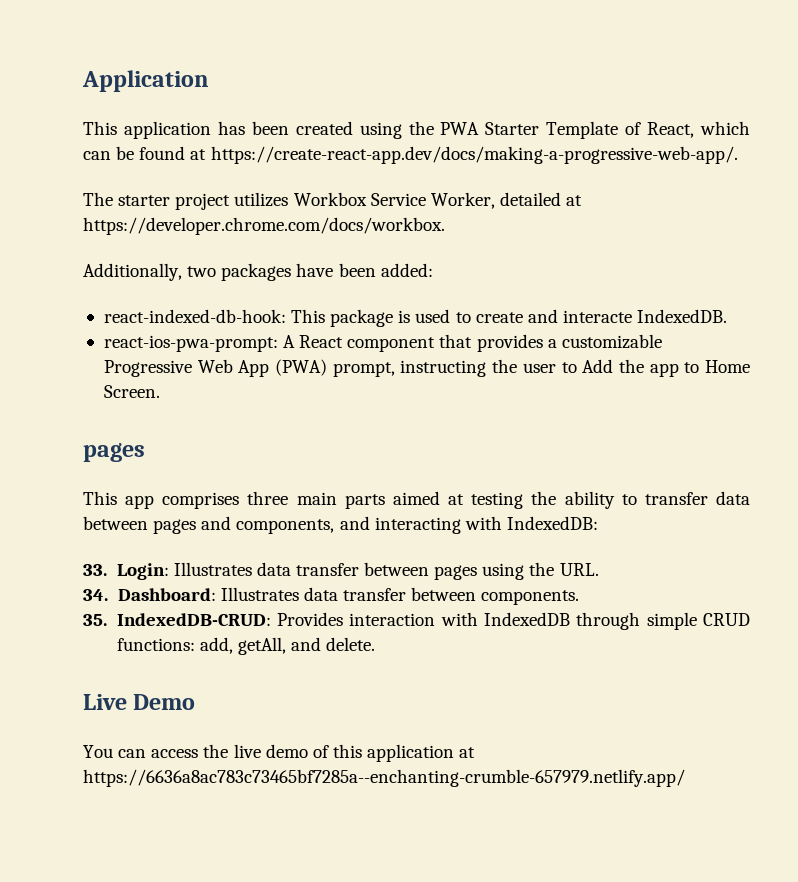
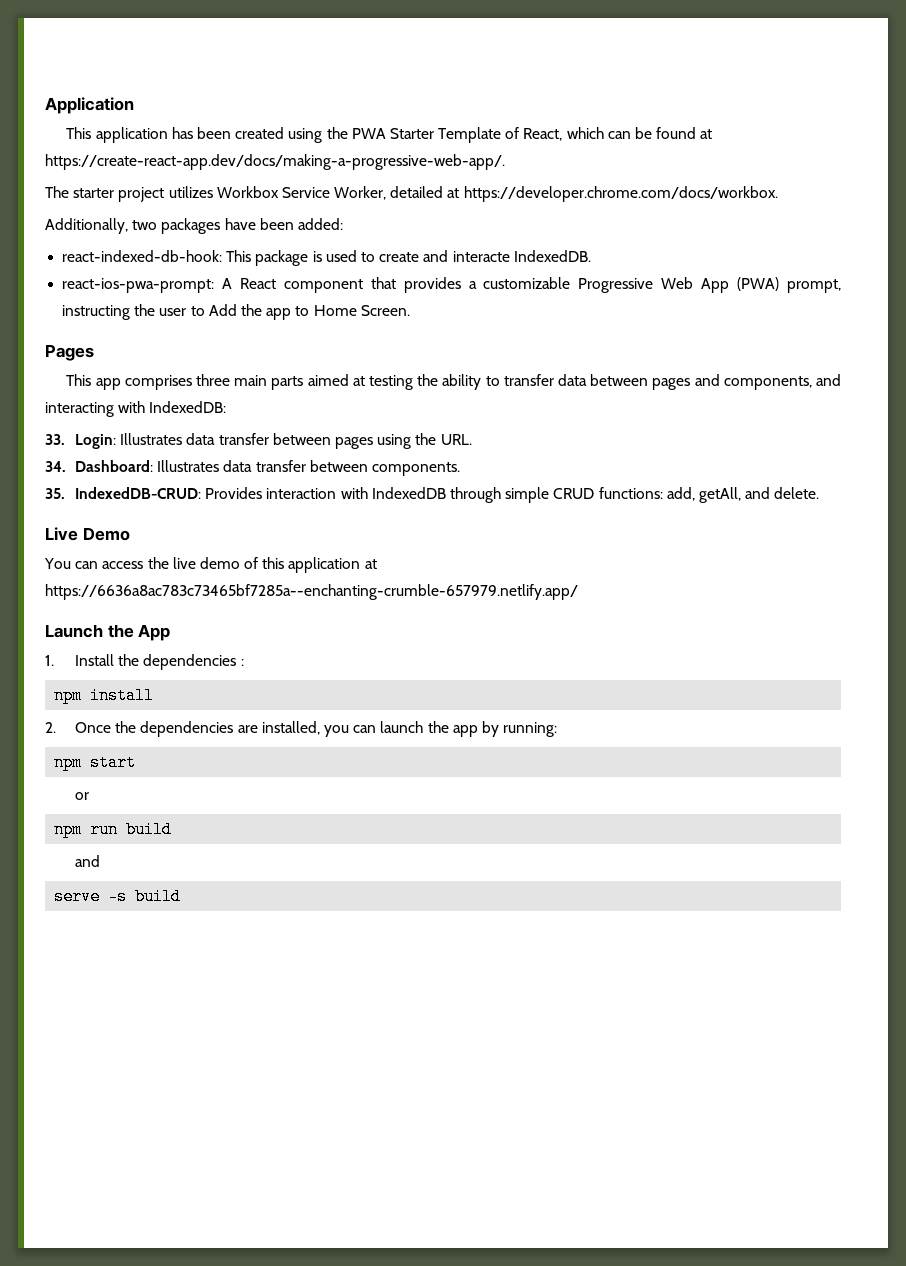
[83,443,145,462] pages -> [45,344,94,361] Pages
(685, 778) none -> [45,624,171,641] [45,654,244,670] [54,687,155,704] [45,721,558,737] [54,754,137,771] [75,792,90,800] [54,821,173,838] [75,855,101,867] [54,888,182,905] // Launch the App // 1. Install the dependencies : // npm install // 2. Once the dependencies are installed, you can launch the app by running: // npm start // or // npm run build // and // serve -s build

